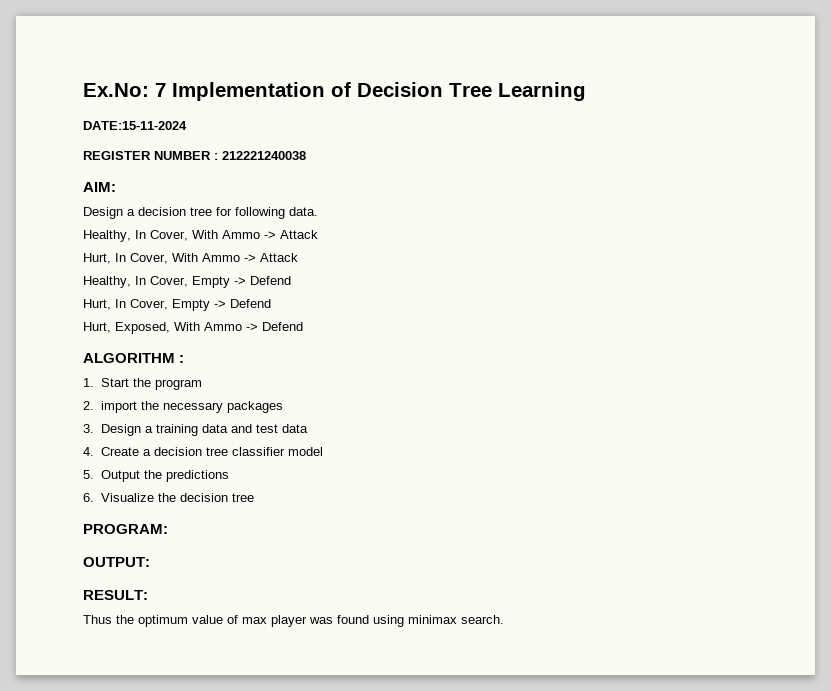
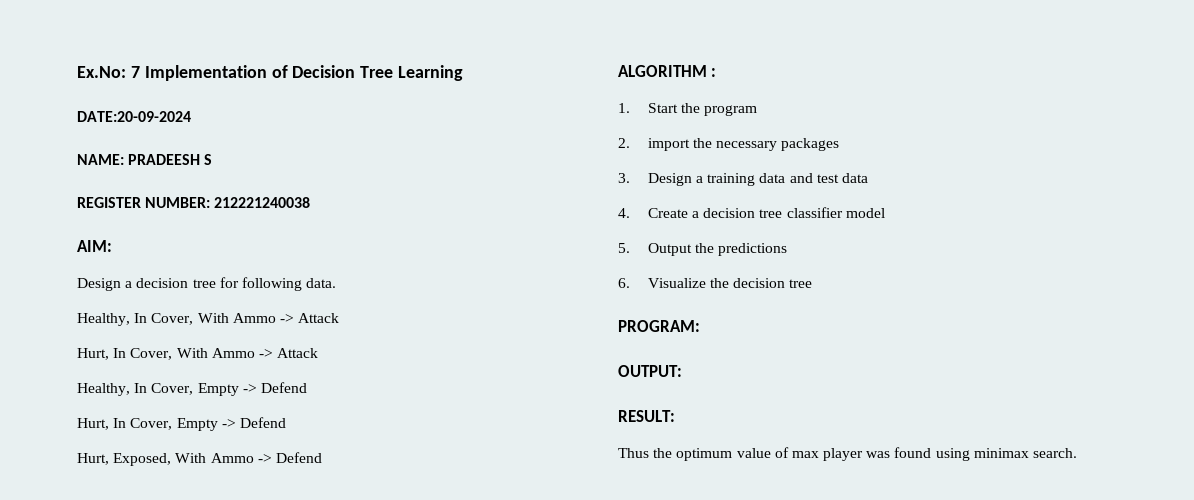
[83,121,187,130] DATE:15-11-2024 -> [77,111,191,122] [77,154,213,165] DATE:20-09-2024 // NAME: PRADEESH S
[154,151,218,160] NUMBER : -> [145,197,211,208] NUMBER:

